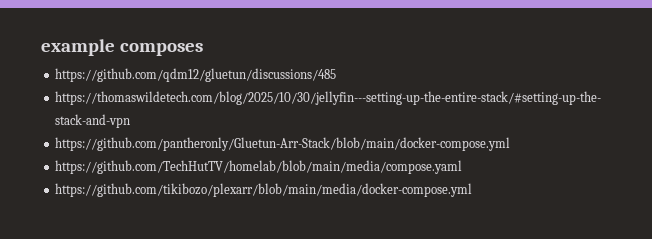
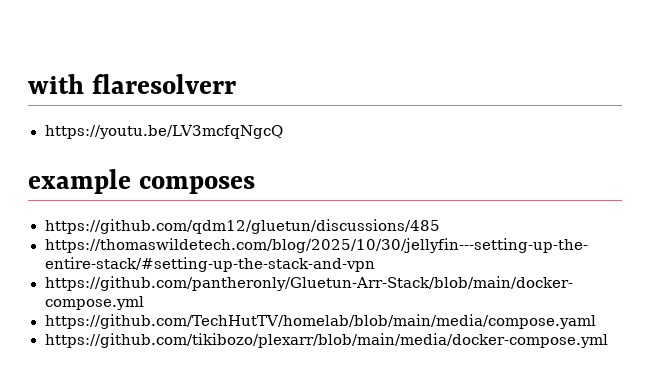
(41, 47) none -> [28,74,237,94] [44,125,284,139] with flaresolverr // https://youtu.be/LV3mcfqNgcQ //

